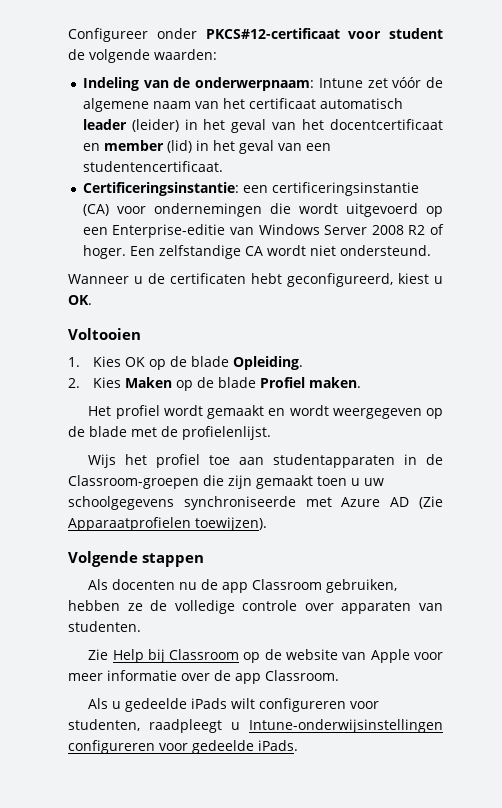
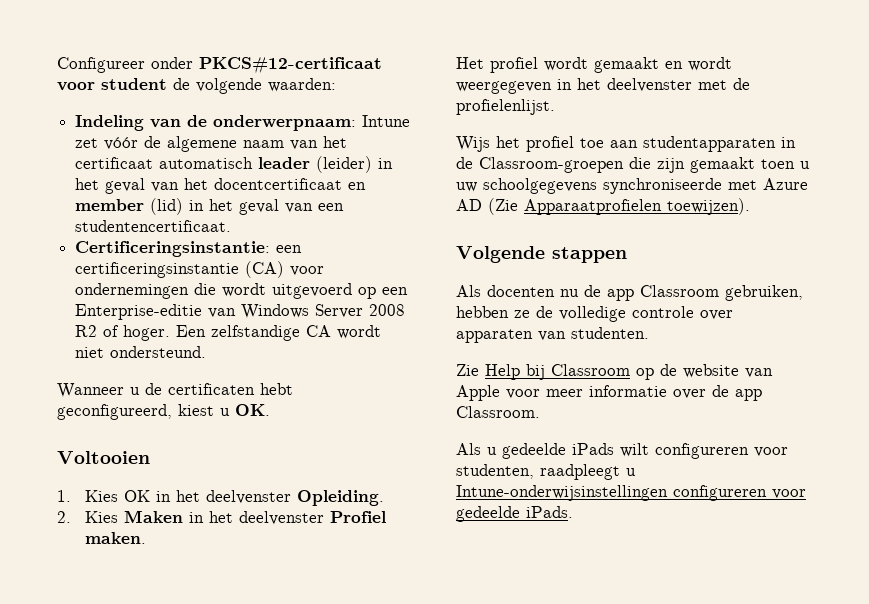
[148,356,229,370] op de blade -> [156,490,292,504] in het deelvenster
[175,377,256,391] op de blade -> [189,511,325,525] in het deelvenster
[426,408,443,419] [68,426,127,437] op de blade -> [557,78,692,92] in het deelvenster

